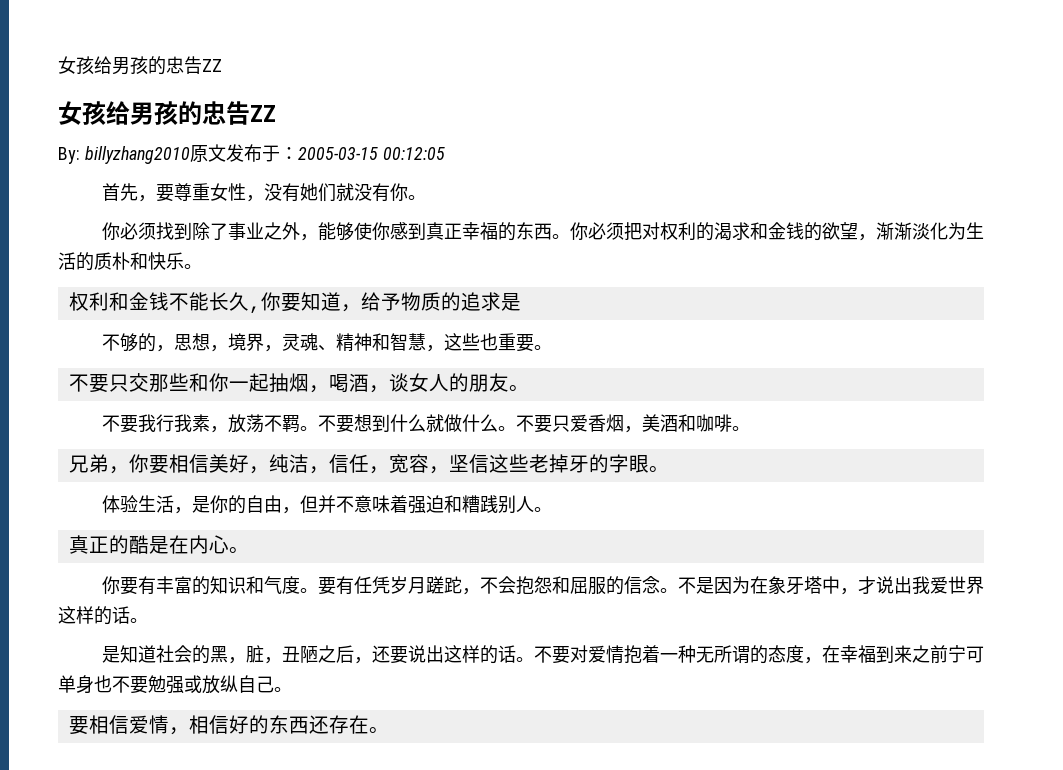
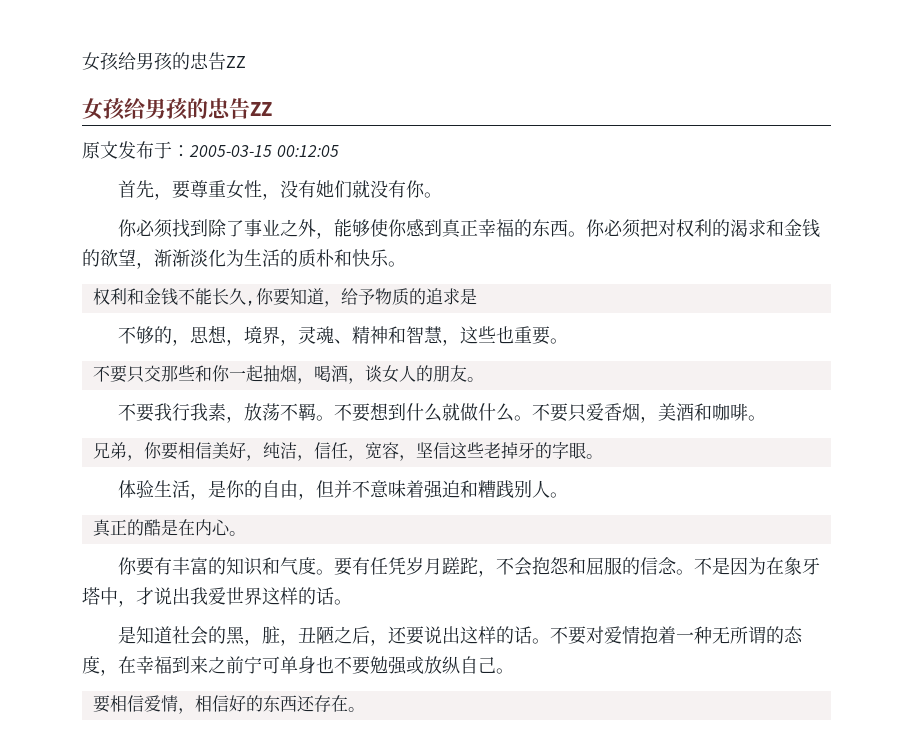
[58,146,190,164] By: billyzhang2010 -> (272, 109) none

